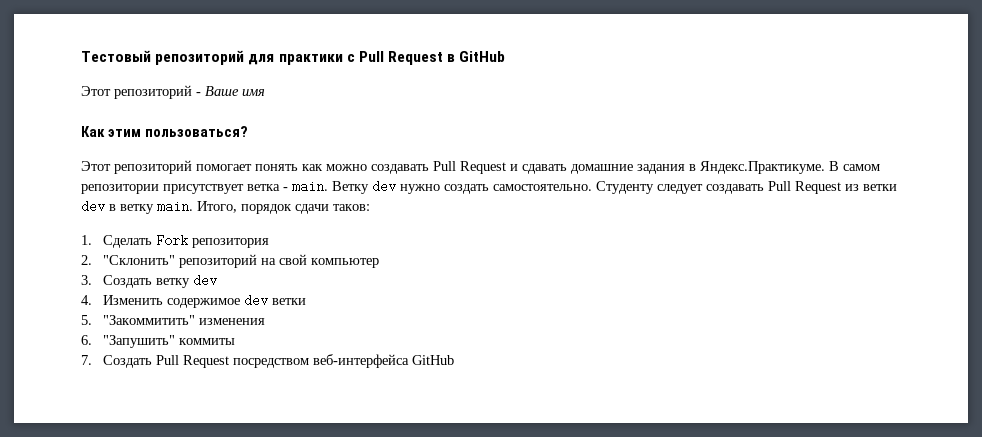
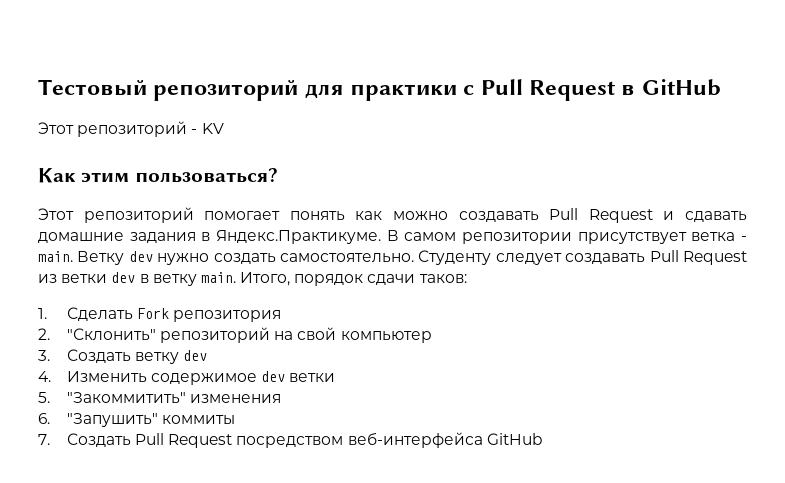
[205,86,265,96] Ваше имя -> [201,123,224,134] KV

